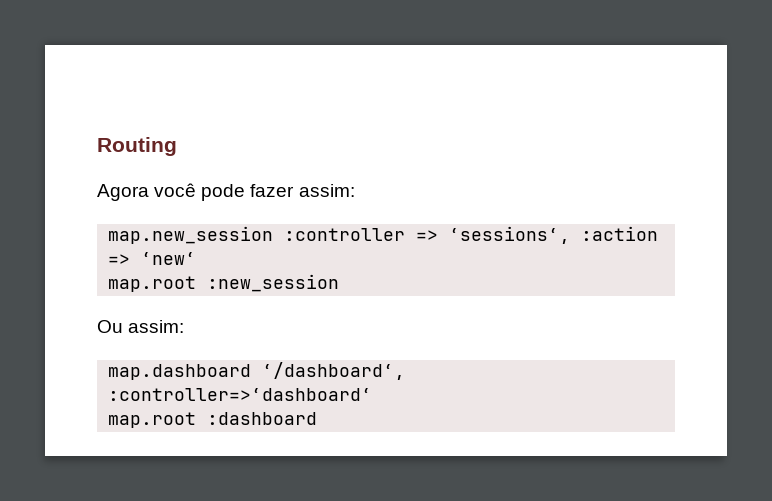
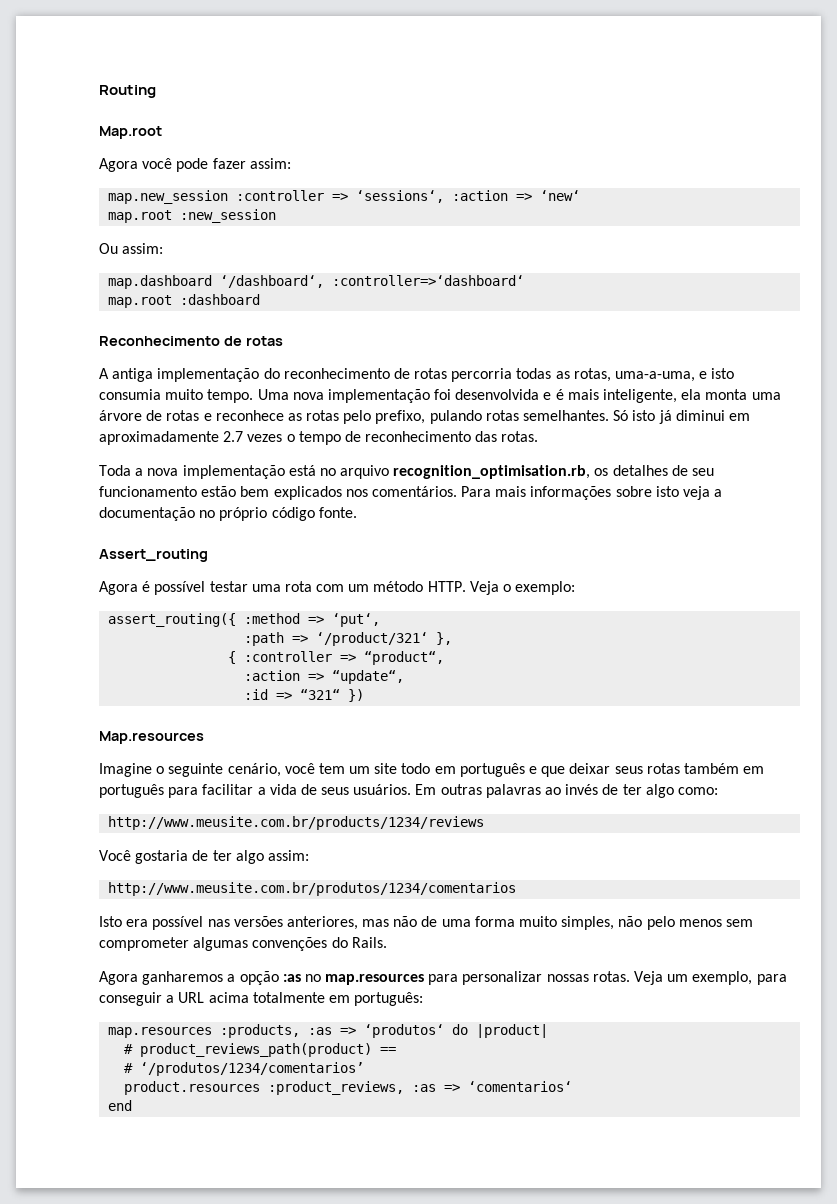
(177, 146) none -> [99,126,162,139] // Map.root
(318, 418) none -> [99,336,283,346] [99,368,735,382] [99,389,781,403] [99,410,750,424] [99,431,539,445] [99,465,715,479] [99,486,723,500] [99,507,357,521] [99,549,208,562] [99,581,576,595] [108,613,381,627] [244,632,453,646] [228,651,445,665] [244,670,405,684] [244,689,365,702] [99,731,204,744] [99,763,765,777] [99,784,718,798] [108,816,485,830] [99,850,309,864] [108,882,517,896] [99,916,753,930] [99,937,387,951] [99,971,787,985] [99,992,424,1006] [108,1024,549,1038] [124,1043,397,1057] [124,1062,365,1076] [124,1081,573,1095] [108,1100,133,1111] // Reconhecimento de rotas // A antiga implementação do reconhecimento de rotas percorria todas as rotas, uma-a-uma, e isto consumia muito tempo. Uma nova implementação foi desenvolvida e é mais inteligente, ela monta uma árvore de rotas e reconhece as rotas pelo prefixo, pulando rotas semelhantes. Só isto já diminui em aproximadamente 2.7 vezes o tempo de reconhecimento das rotas. // Toda a nova implementação está no arquivo recognition_optimisation.rb, os detalhes de seu funcionamento estão bem explicados nos comentários. Para mais informações sobre isto veja a documentação no próprio código fonte. // Assert_routing // Agora é possível testar uma rota com um método HTTP. Veja o exemplo: // assert_routing({ :method => ‘put‘, // :path => ‘/product/321‘ }, // { :controller => “product“, // :action => “update“, // :id => “321“ }) // Map.resources // Imagine o seguinte cenário, você tem um site todo em português e que deixar seus rotas também em português para facilitar a vida de seus usuários. Em outras palavras ao invés de ter algo como: // http://www.meusite.com.br/products/1234/reviews // Você gostaria de ter algo assim: // http://www.meusite.com.br/produtos/1234/comentarios // Isto era possível nas versões anteriores, mas não de uma forma muito simples, não pelo menos sem comprometer algumas convenções do Rails. // Agora ganharemos a opção :as no map.resources para personalizar nossas rotas. Veja um exemplo, para conseguir a URL acima totalmente em português: // map.resources :products, :as => ‘produtos‘ do |product| // # product_reviews_path(product) == // # ‘/produtos/1234/comentarios’ // product.resources :product_reviews, :as => ‘comentarios‘ // end

